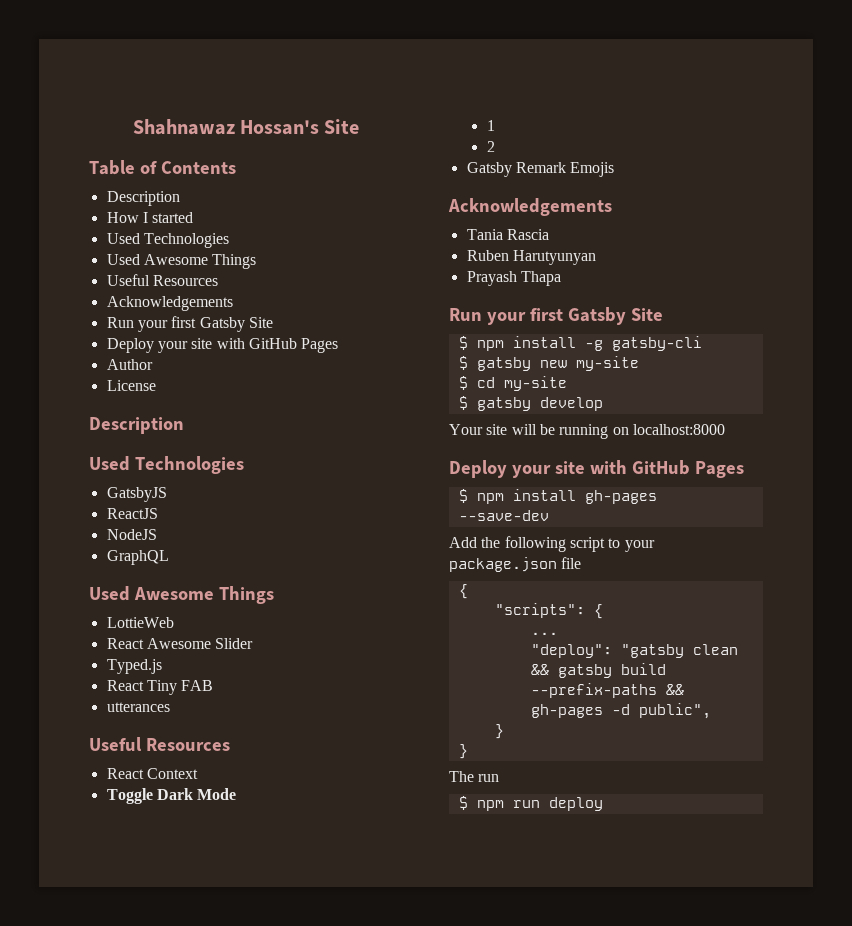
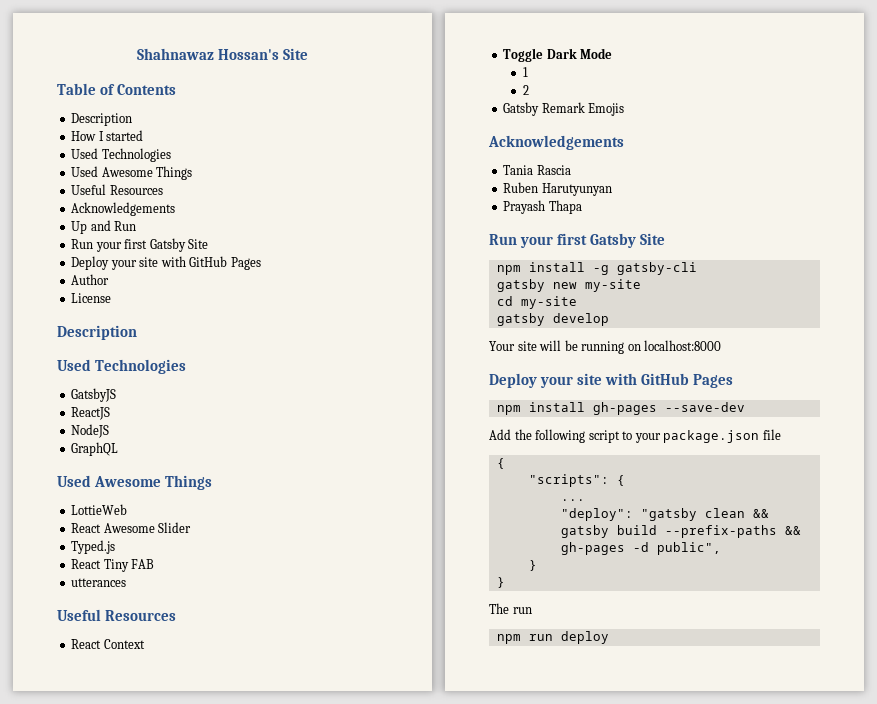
(233, 303) none -> [71,220,137,234] // Up and Run
[458,336,468,350] $ -> (665, 239) none
[458,356,468,370] $ -> (697, 268) none
[458,376,468,390] $ -> (641, 285) none
[458,396,468,410] $ -> (577, 302) none
[458,489,468,503] $ -> (733, 381) none
[458,796,468,810] $ -> (532, 610) none

